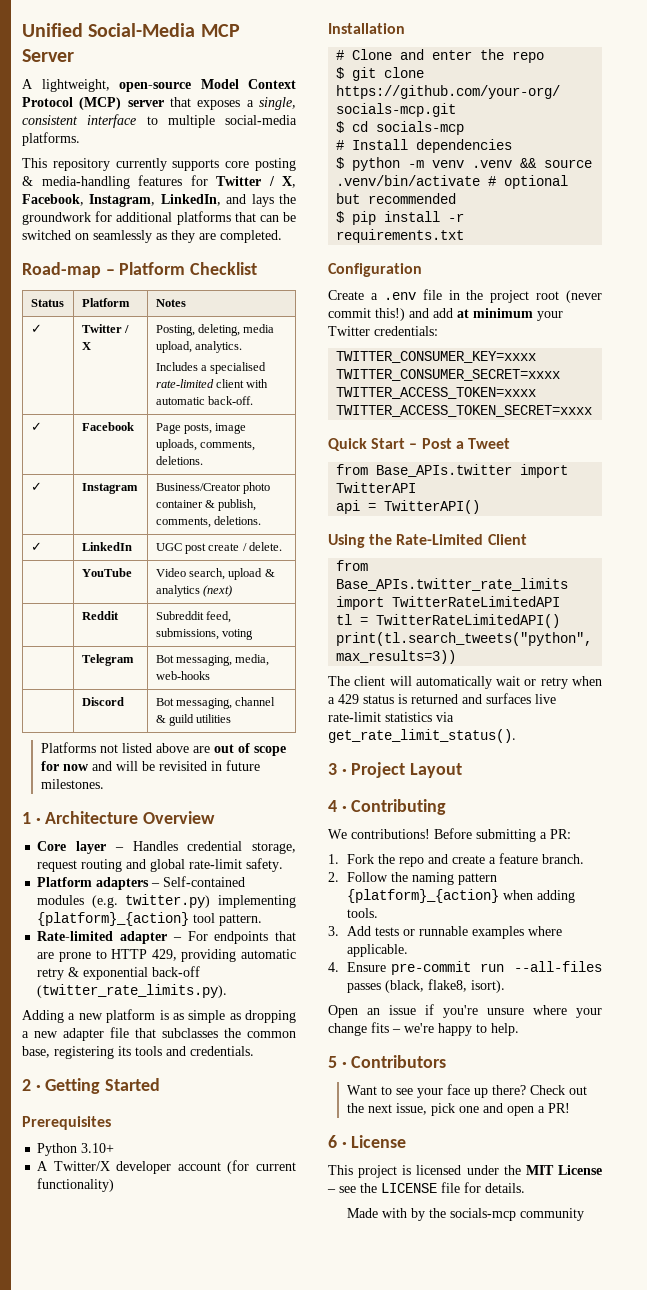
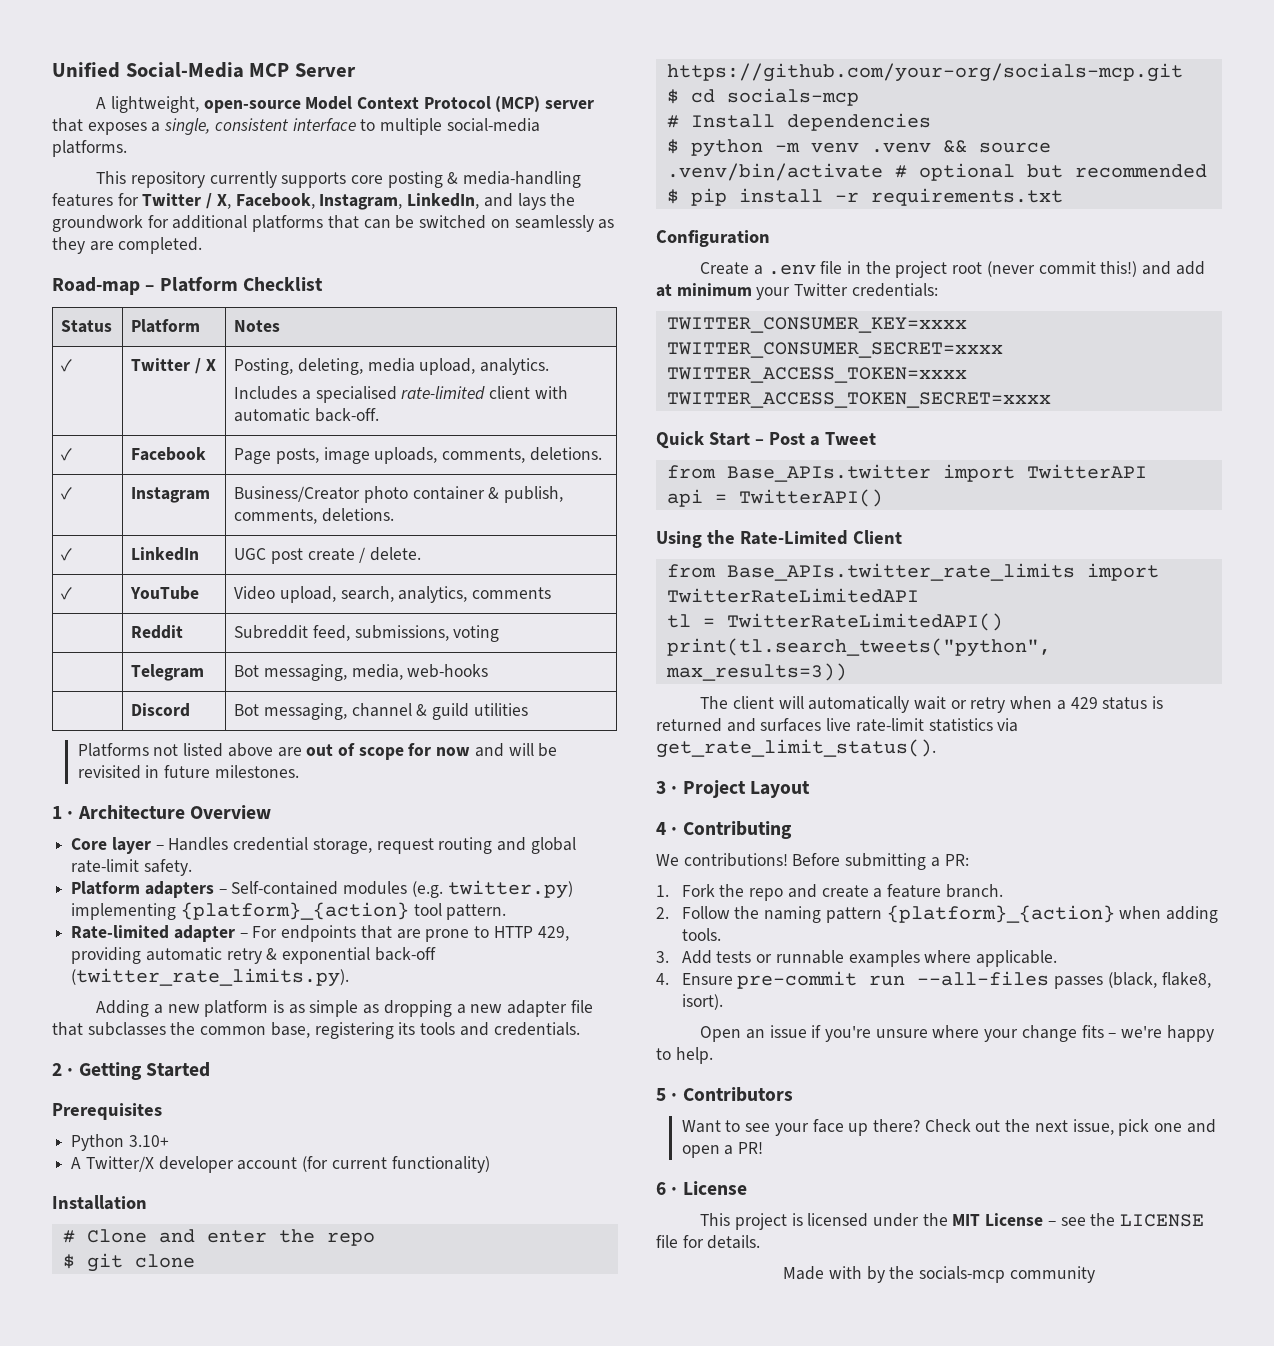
(283, 546) none -> [61,587,73,600] ✓
[188,568,275,580] [155,585,232,597] search, upload & analytics (next) -> [279,586,552,603] upload, search, analytics, comments

